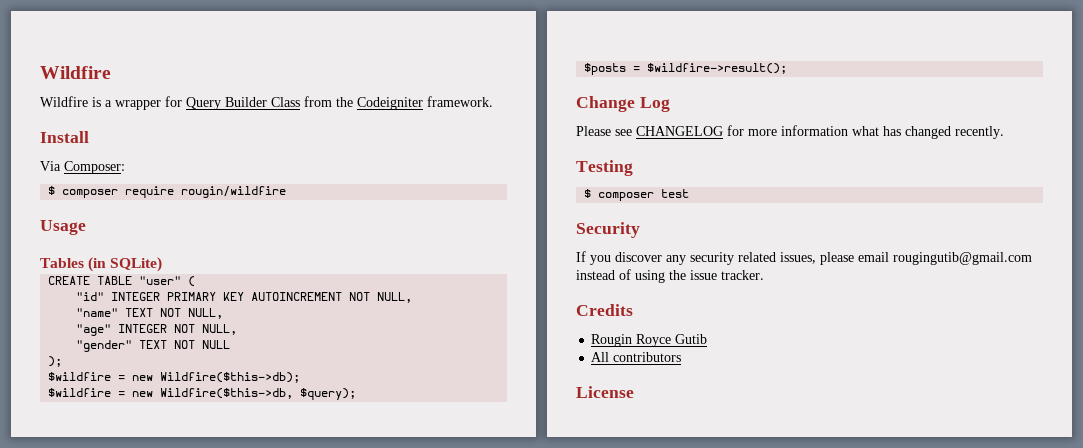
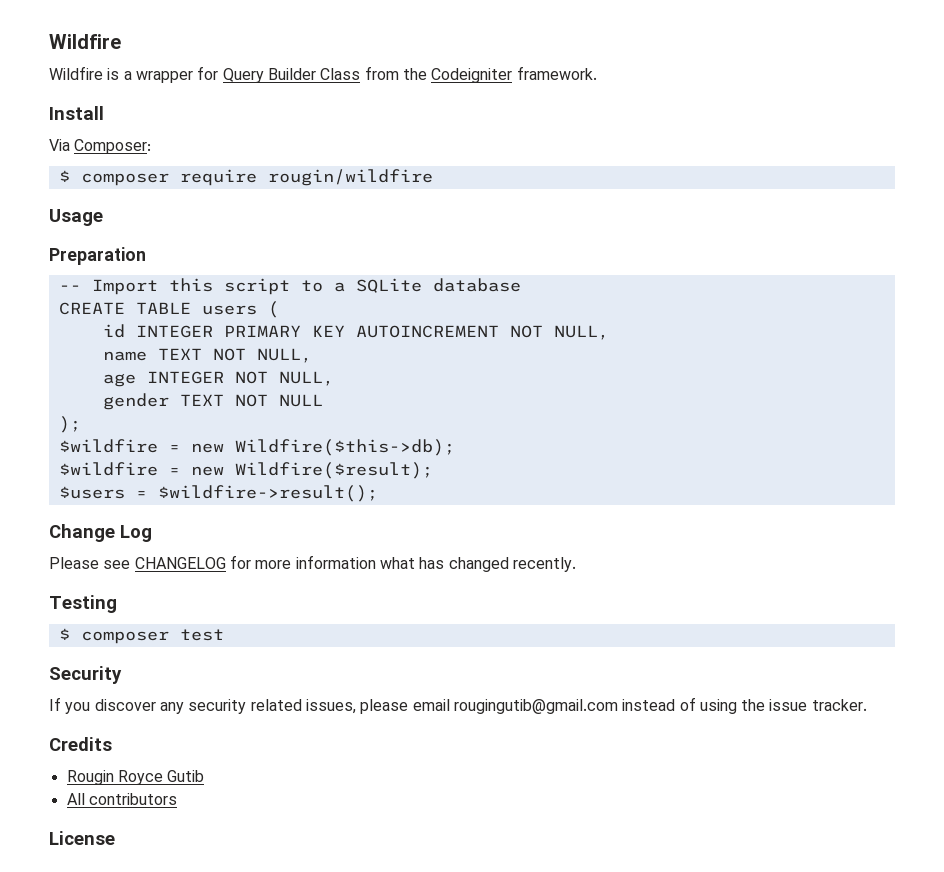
[40,257,163,272] Tables (in SQLite) -> [49,247,146,265] [58,278,521,295] Preparation // -- Import this script to a SQLite database
[139,276,182,285] "user" -> [201,305,257,315] users
[76,292,105,301] "id" -> [102,324,125,338] id
[76,308,119,317] "name" -> [102,351,147,361] name
[76,324,112,336] "age" -> [102,373,136,387] age
[76,340,133,352] "gender" -> [102,393,169,410] gender
[160,388,357,400] [584,63,627,75] Wildfire($this->db, $query); // $posts -> [234,462,433,479] [58,486,125,499] Wildfire($result); // $users

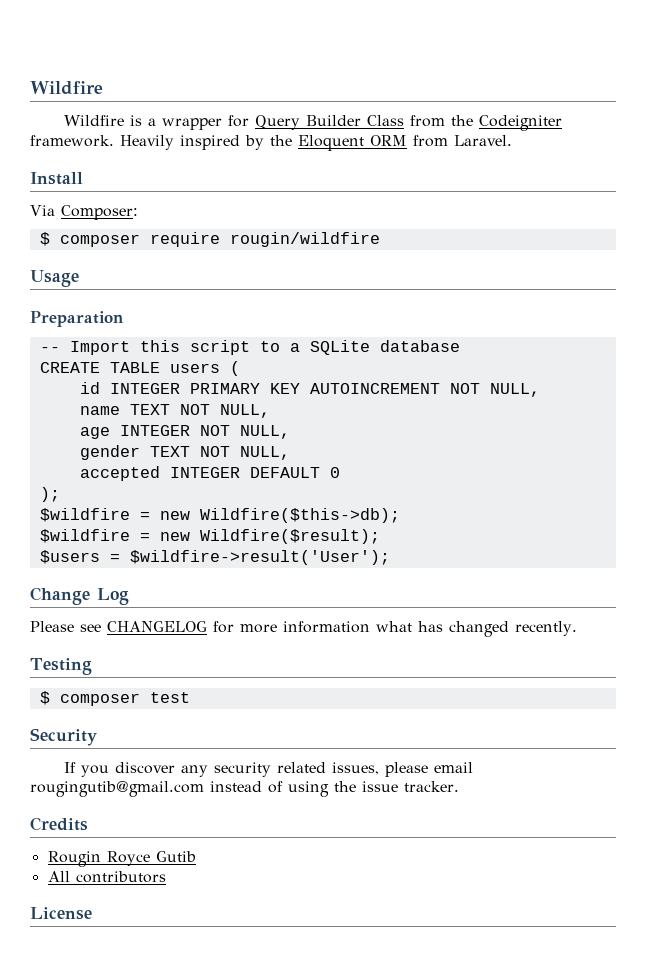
(597, 73) none -> [120,135,512,151] Heavily inspired by the Eloquent ORM from Laravel.
[278,394,323,407] NULL -> [239,446,290,460] [79,466,340,481] NULL, // accepted INTEGER DEFAULT 0
[157,485,378,502] $wildfire->result(); -> [129,550,390,565] $wildfire->result('User');

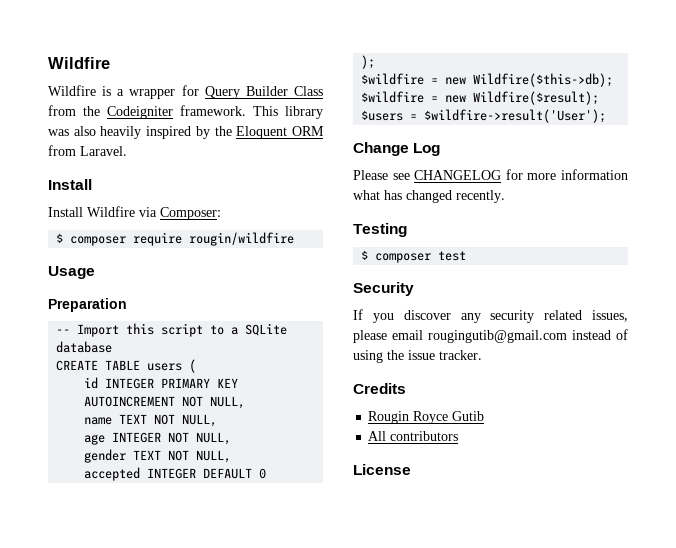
[120,135,174,150] Heavily -> [253,106,323,119] [48,126,142,139] This library was also heavily
[30,205,55,216] Via -> [48,206,157,217] Install Wildfire via

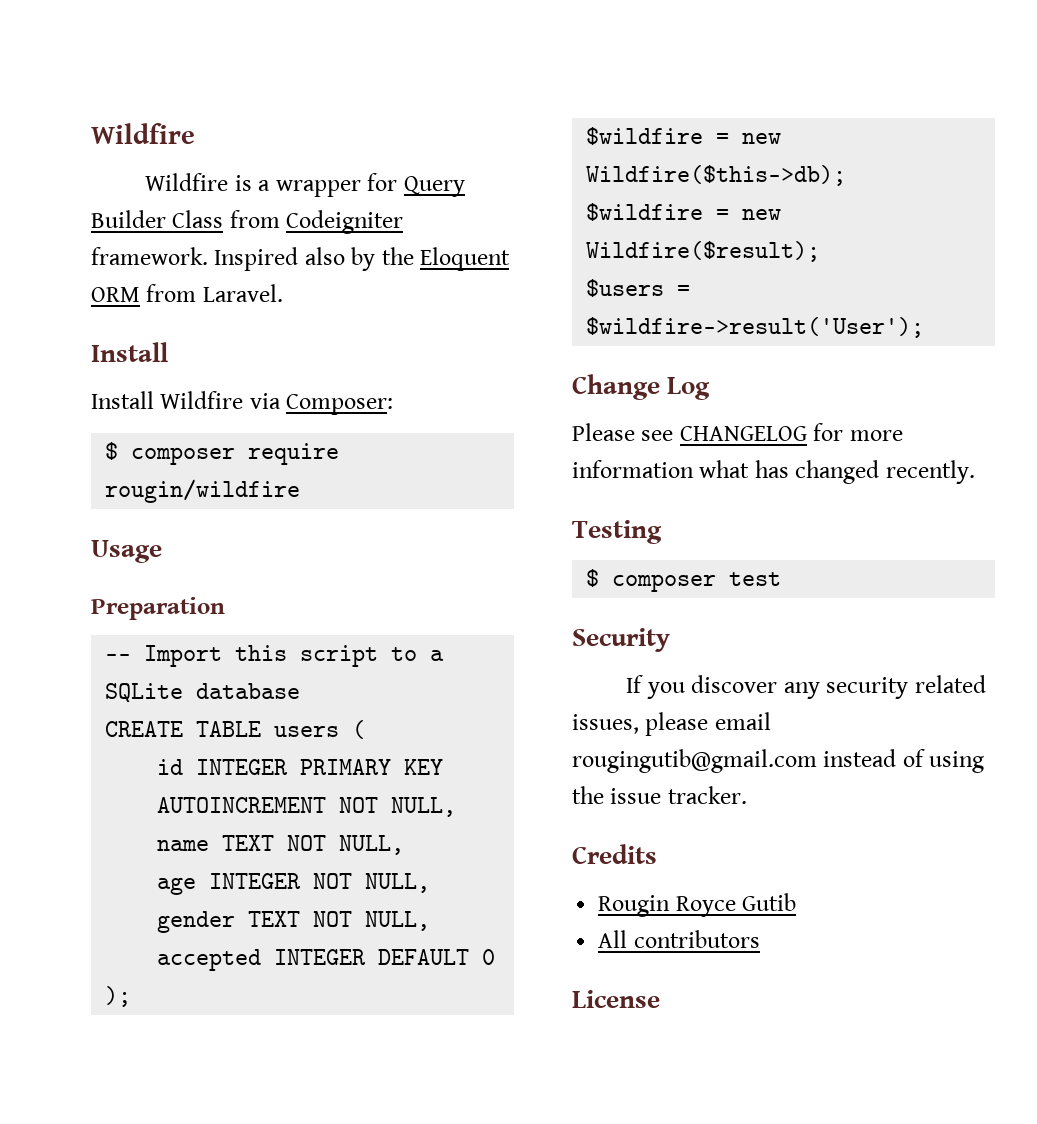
[83,106,100,116] the -> (280, 219) none
[253,106,323,119] [48,126,192,139] This library was also heavily inspired -> [214,247,345,271] Inspired also

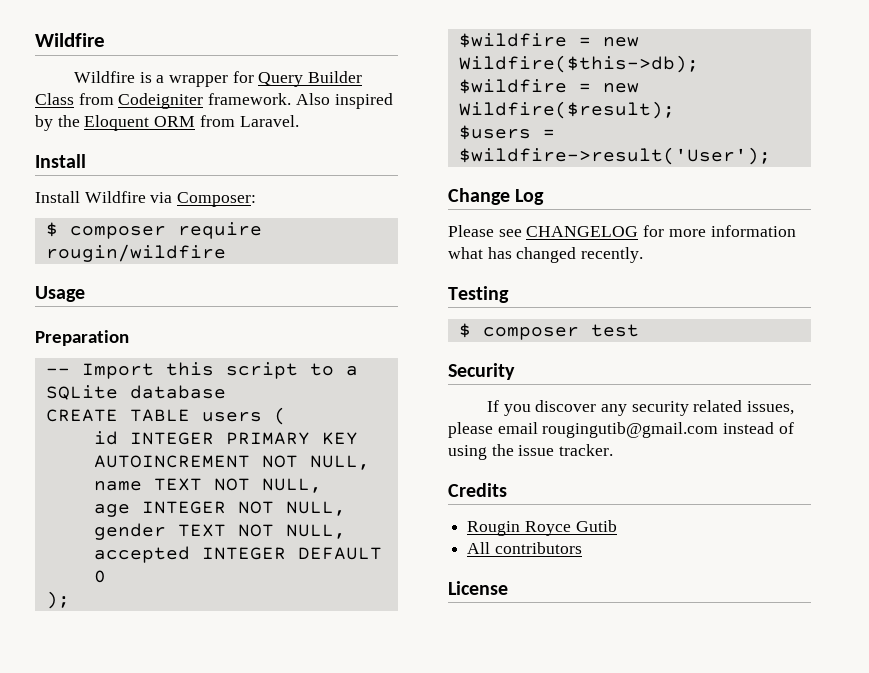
[214,247,345,271] Inspired also -> [295,93,393,109] Also inspired

